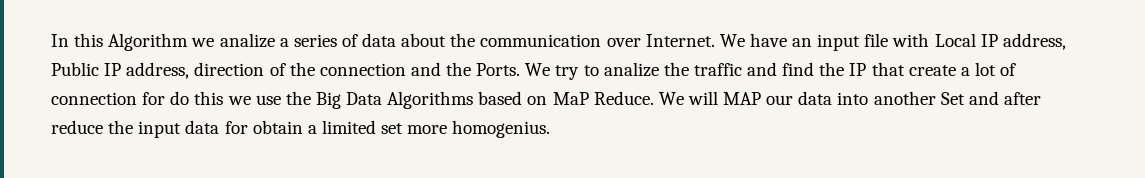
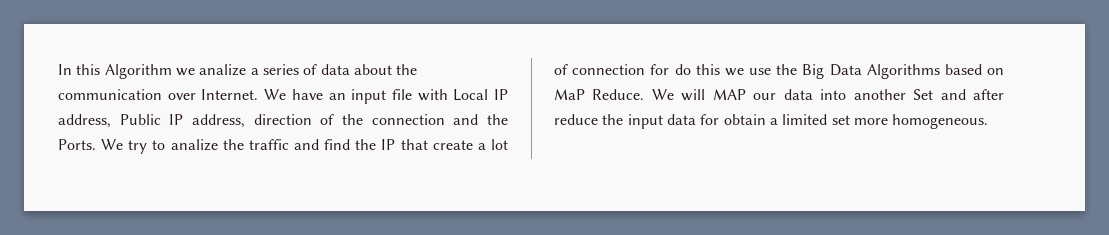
[452,120,551,138] homogenius. -> [892,114,989,129] homogeneous.

